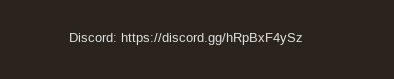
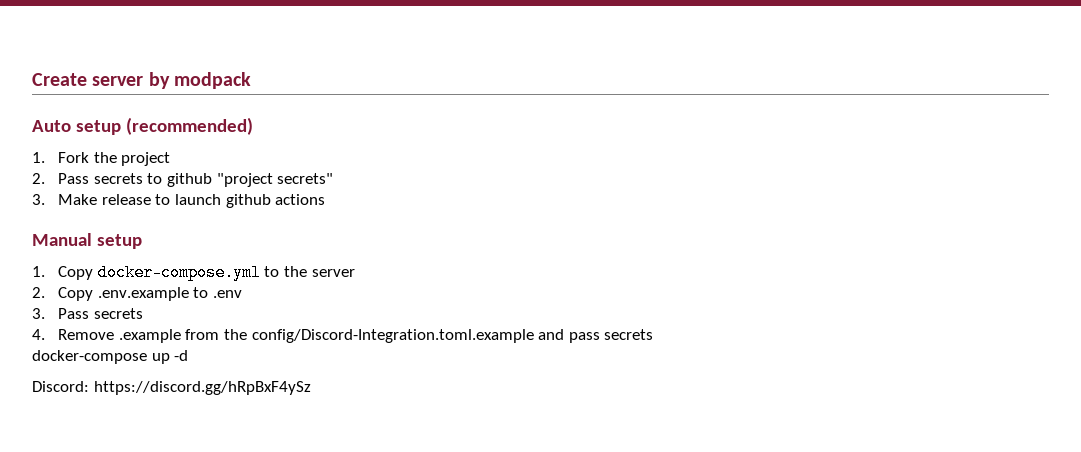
(69, 37) none -> [32,72,252,89] [32,117,253,135] [32,152,171,166] [32,173,334,187] [32,194,326,208] [32,233,142,249] [32,264,355,281] [32,287,242,301] [32,308,143,319] [32,329,654,343] [32,350,189,364] Create server by modpack // Auto setup (recommended) // 1. Fork the project // 2. Pass secrets to github "project secrets" // 3. Make release to launch github actions // Manual setup // 1. Copy docker-compose.yml to the server // 2. Copy .env.example to .env // 3. Pass secrets // 4. Remove .example from the config/Discord-Integration.toml.example and pass secrets // docker-compose up -d //

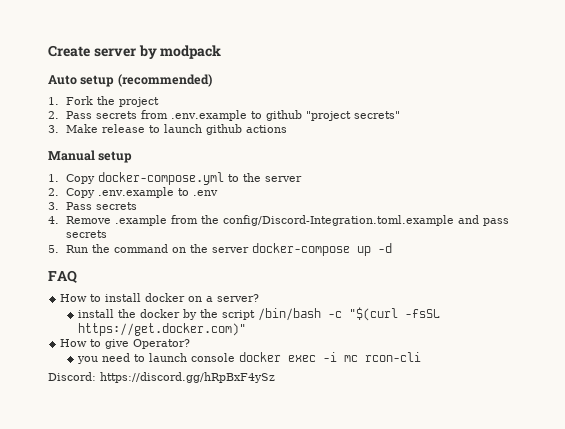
(143, 178) none -> [140,110,247,121] from .env.example
[32,350,189,364] docker-compose up -d -> [48,243,392,256] [48,270,77,283] [60,293,260,302] [77,307,440,321] [77,323,246,336] [60,339,191,349] [76,352,421,364] 5. Run the command on the server docker-compose up -d // FAQ // How to install docker on a server? // install the docker by the script /bin/bash -c "$(curl -fsSL https://get.docker.com)" // How to give Operator? // you need to launch console docker exec -i mc rcon-cli

